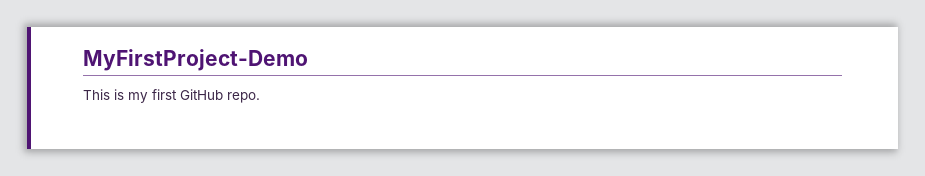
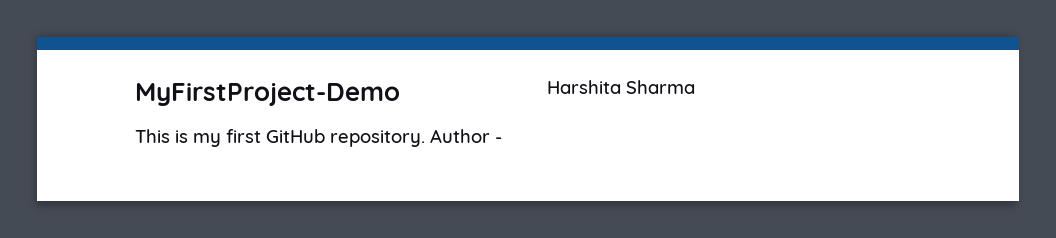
[227,92,260,103] repo. -> [330,129,502,147] [547,80,695,94] repository. Author - Harshita Sharma

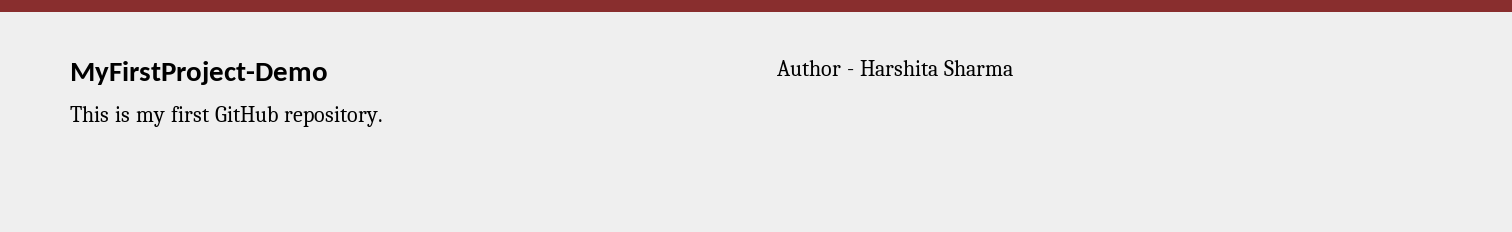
(425, 138) none -> (383, 116) //

